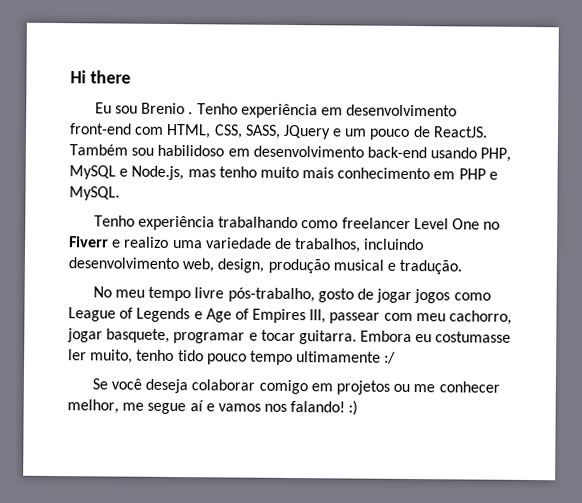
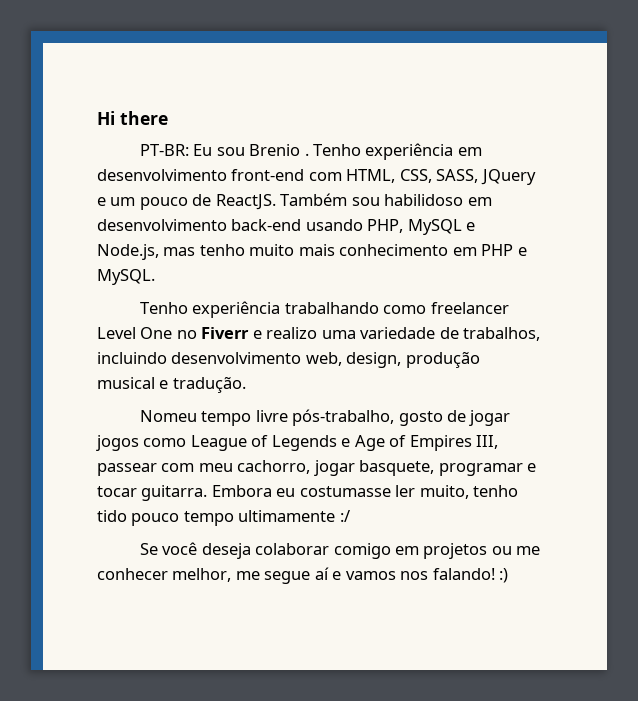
(131, 77) none -> [139,144,189,156] PT-BR:
[92,286,146,298] No meu -> [139,410,197,422] Nomeu

